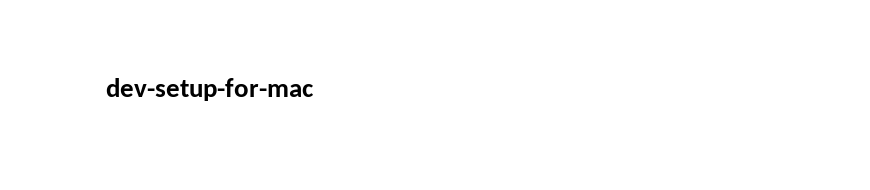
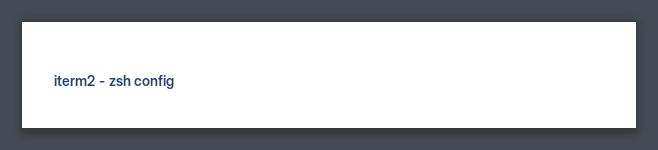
[106,78,314,101] dev-setup-for-mac -> [54,75,175,89] iterm2 - zsh config

